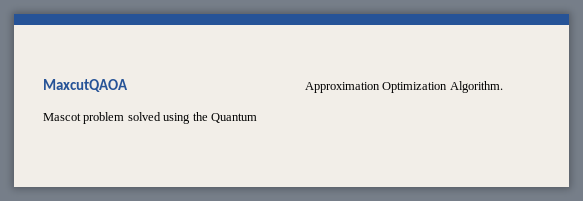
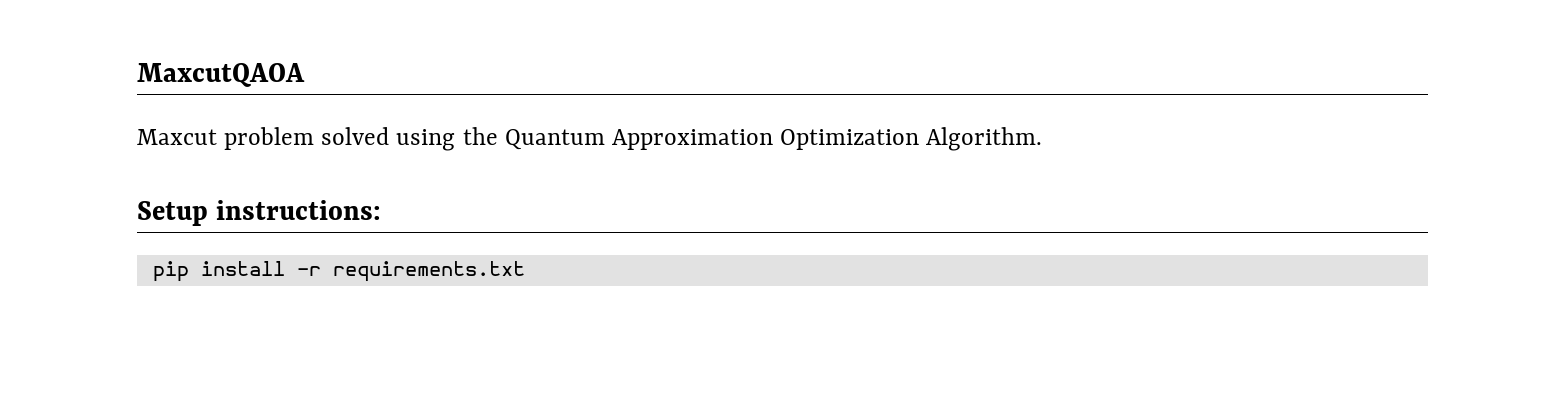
[43,113,81,121] Mascot -> [137,129,217,145] Maxcut
(503, 87) none -> [137,200,382,226] [152,261,525,282] // Setup instructions: // pip install -r requirements.txt

